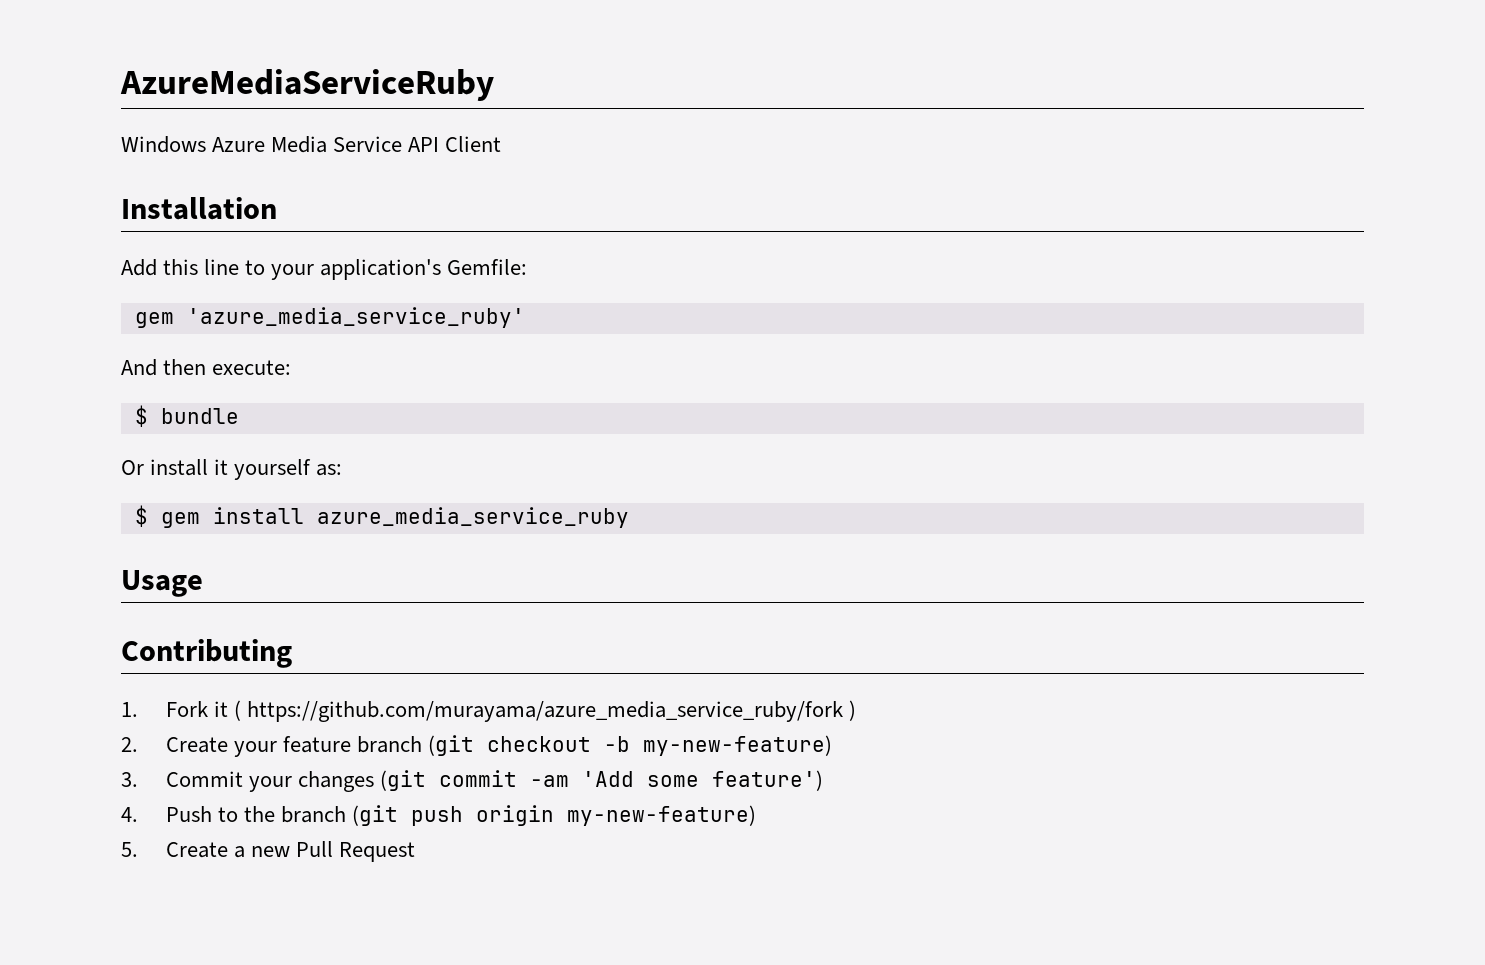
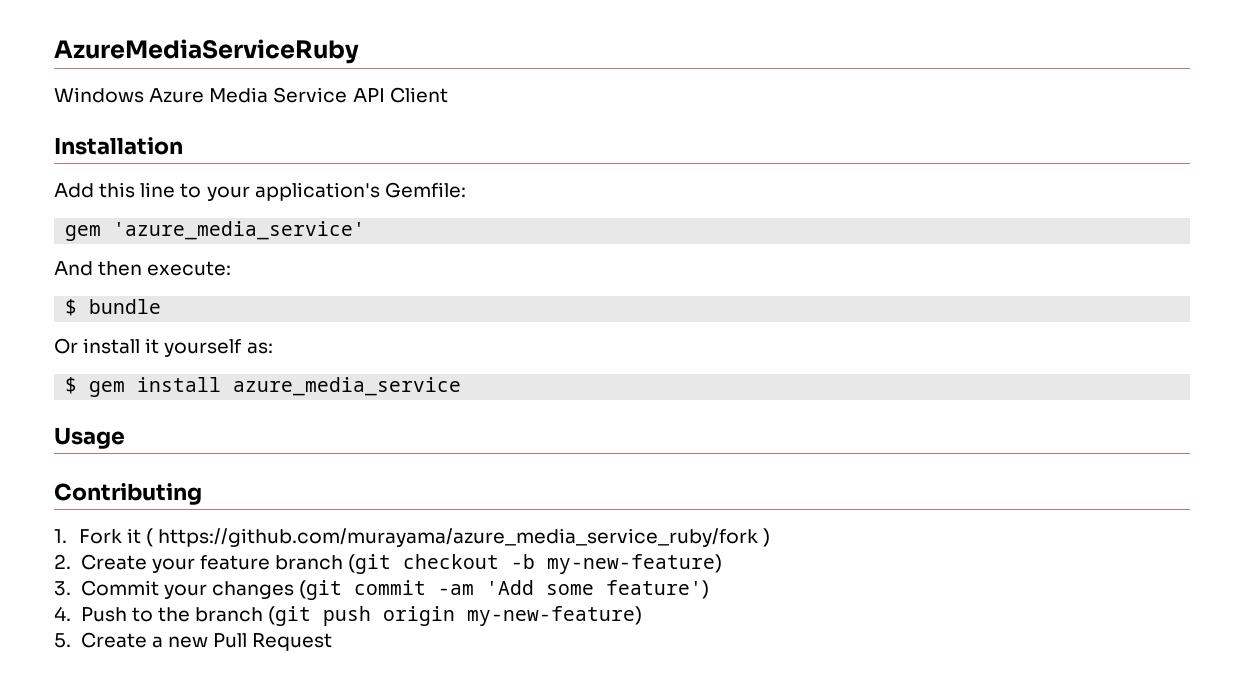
[186,307,525,328] 'azure_media_service_ruby' -> [113,221,366,240] 'azure_media_service'
[316,507,629,528] azure_media_service_ruby -> [233,377,462,396] azure_media_service

